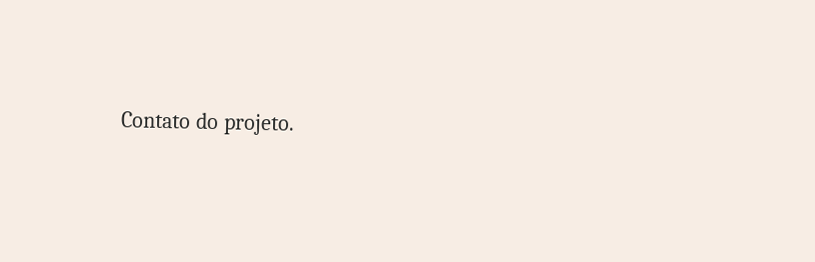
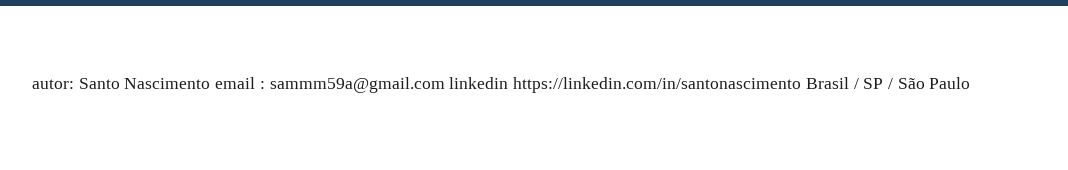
[121,111,295,136] Contato do projeto. -> [32,77,971,93] autor: Santo Nascimento email : sammm59a@gmail.com linkedin https://linkedin.com/in/santonascimento Brasil / SP / São Paulo

